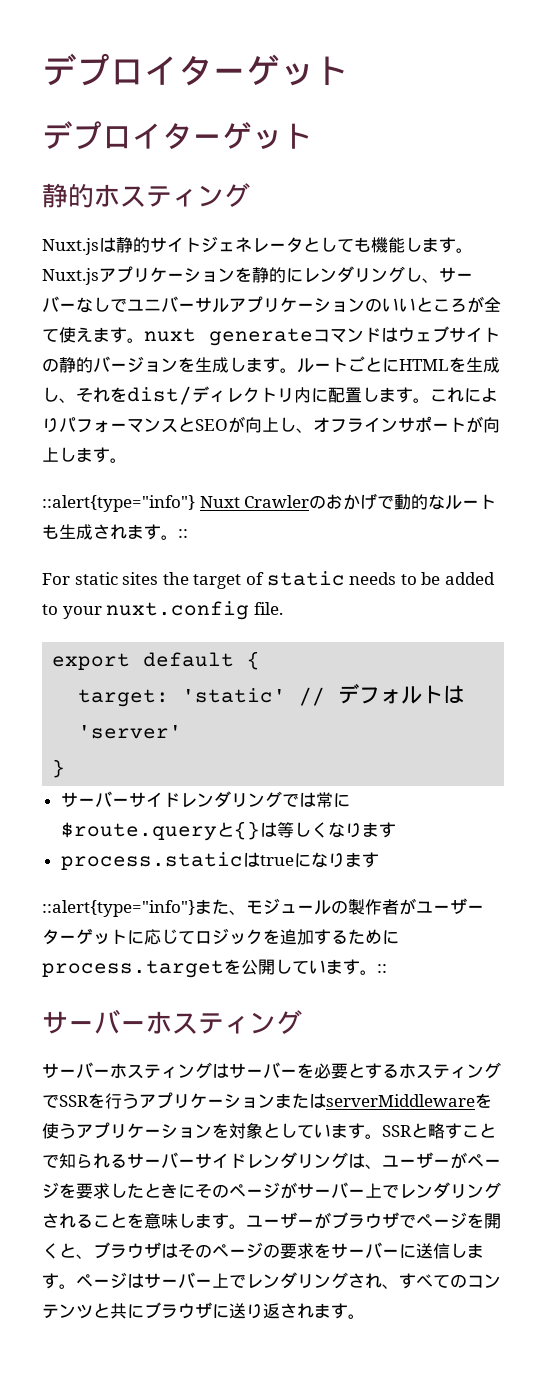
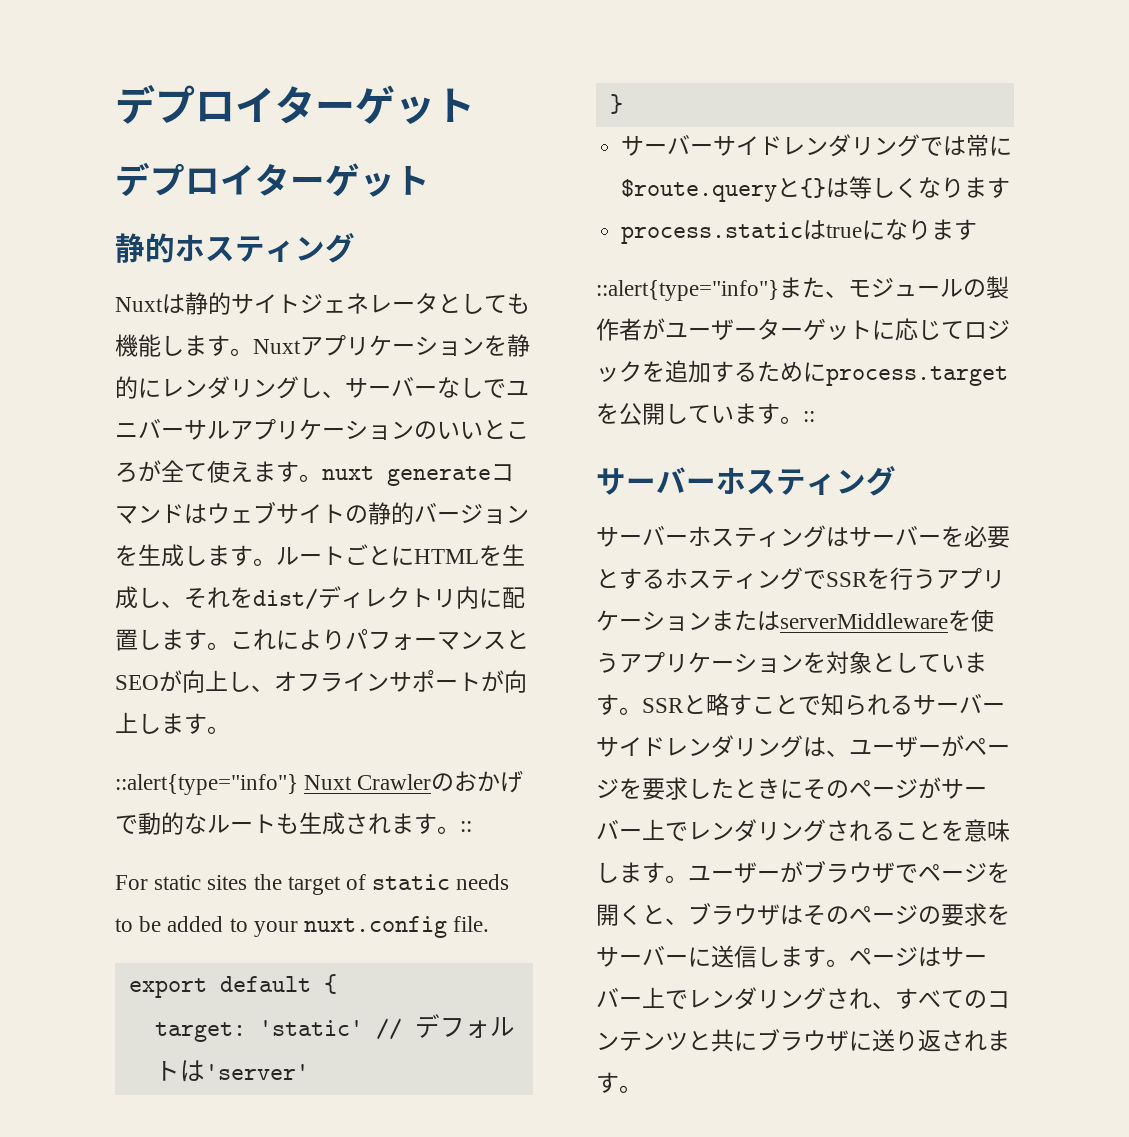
[42,238,99,255] Nuxt.js -> [115,297,163,312] Nuxt
[42,268,99,285] Nuxt.js -> [253,339,301,354] Nuxt

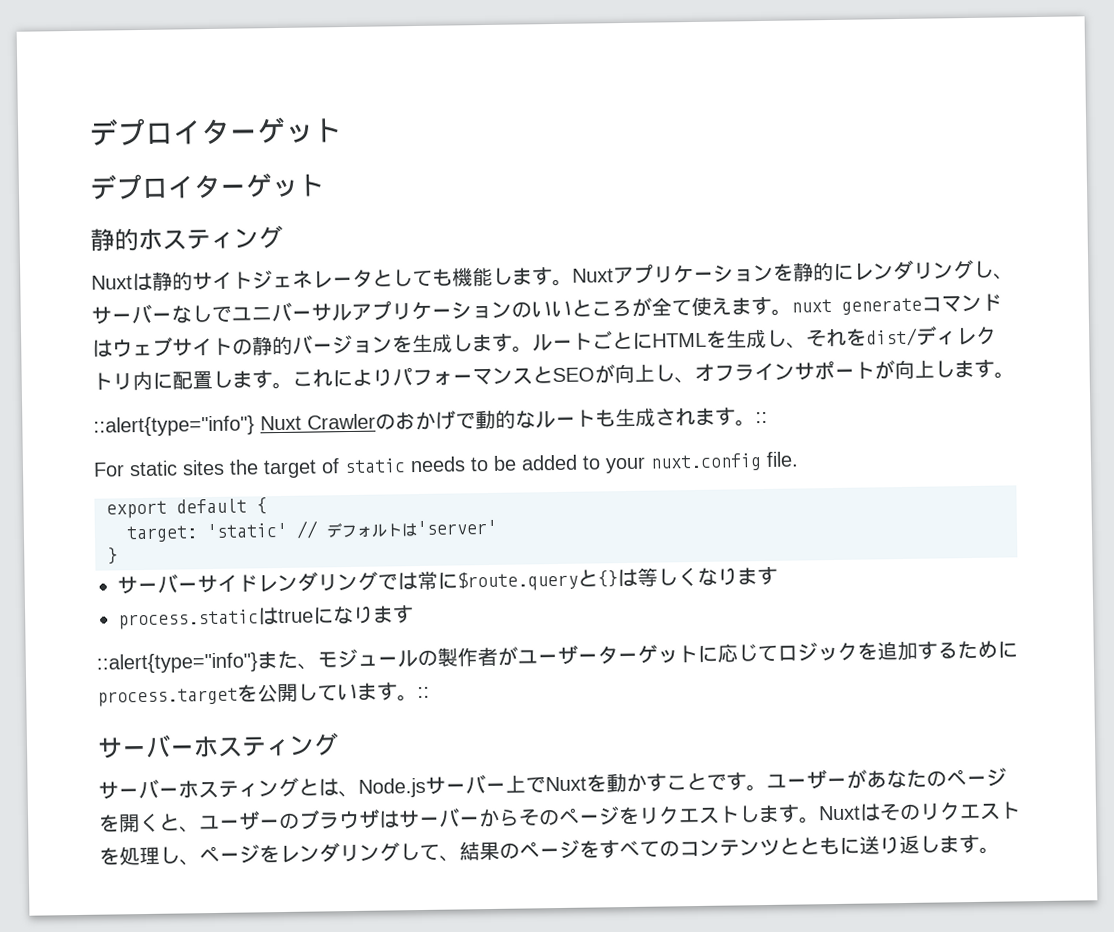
[826,525,1010,548] [596,567,1005,590] [596,609,994,632] [596,651,987,674] [596,693,1005,716] [596,735,1010,758] [596,777,987,800] [596,819,1010,842] [596,862,642,883] はサーバーを必要とするホスティングでSSRを行うアプリケーションまたはserverMiddlewareを使うアプリケーションを対象としています。SSRと略すことで知られるサーバーサイドレンダリングは、ユーザーがページを要求したときにそのページがサーバー上でレンダリングされることを意味しま -> [298,772,727,798] とは、Node.jsサーバー上でNuxtを動かすことで
[803,861,918,884] ブラウザで -> [866,769,947,789] あなたの
[688,903,1010,926] [596,945,987,968] [596,987,895,1010] ブラウザはそのページの要求をサーバーに送信します。ページはサーバー上でレンダリングされ、 -> [199,801,1021,831] [99,839,600,866] ユーザーのブラウザはサーバーからそのページをリクエストします。Nuxtはそのリクエストを処理し、ページをレンダリングして、結果のページを
[711,1029,849,1052] 共にブラウザ -> [799,836,840,856] とも
[941,1030,987,1051] され -> [919,835,940,853] し

